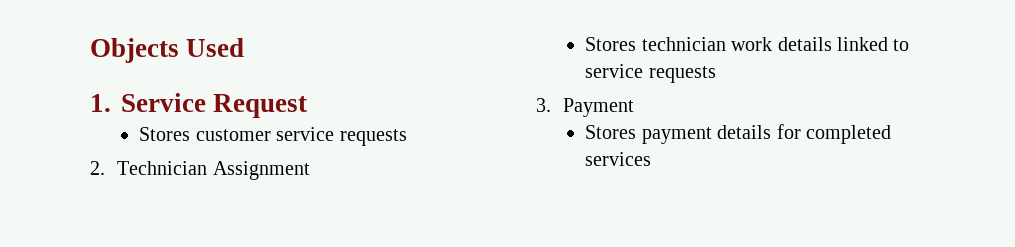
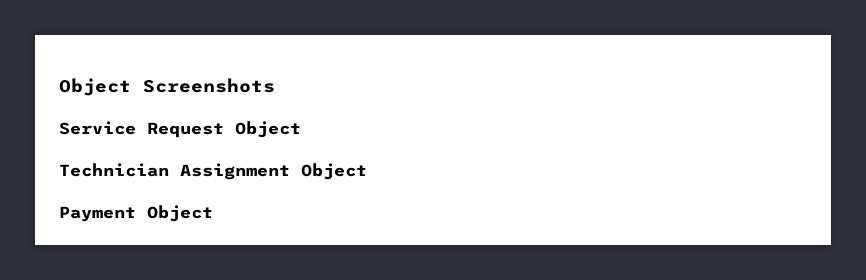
[90,38,245,63] [90,94,111,112] Objects Used // 1. -> [59,78,275,96] Object Screenshots //
[139,127,407,146] [90,161,310,180] [585,37,910,51] [585,64,716,83] [536,98,635,117] [585,124,892,144] [585,152,652,166] // Stores customer service requests // 2. Technician Assignment // Stores technician work details linked to service requests // 3. Payment // Stores payment details for completed services -> [235,121,301,138] [59,163,367,180] [59,205,213,222] Object // Technician Assignment Object // Payment Object

